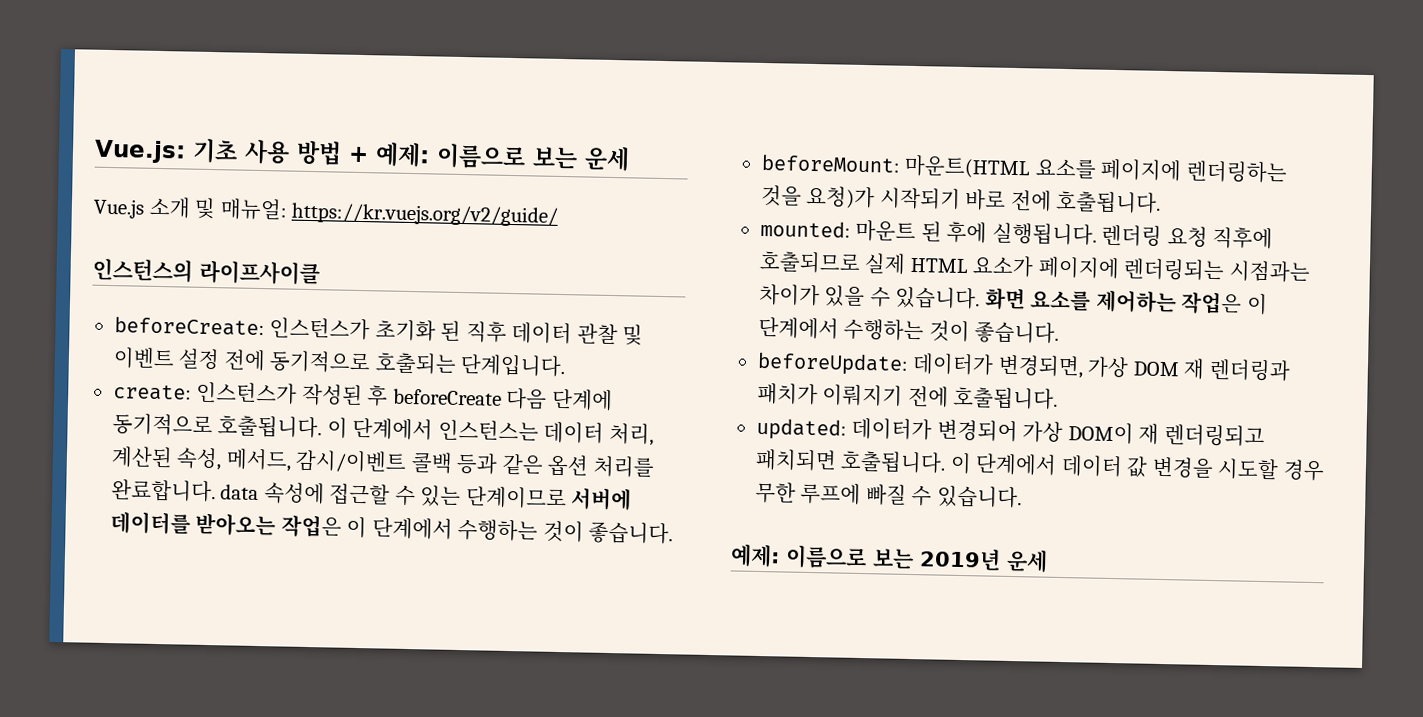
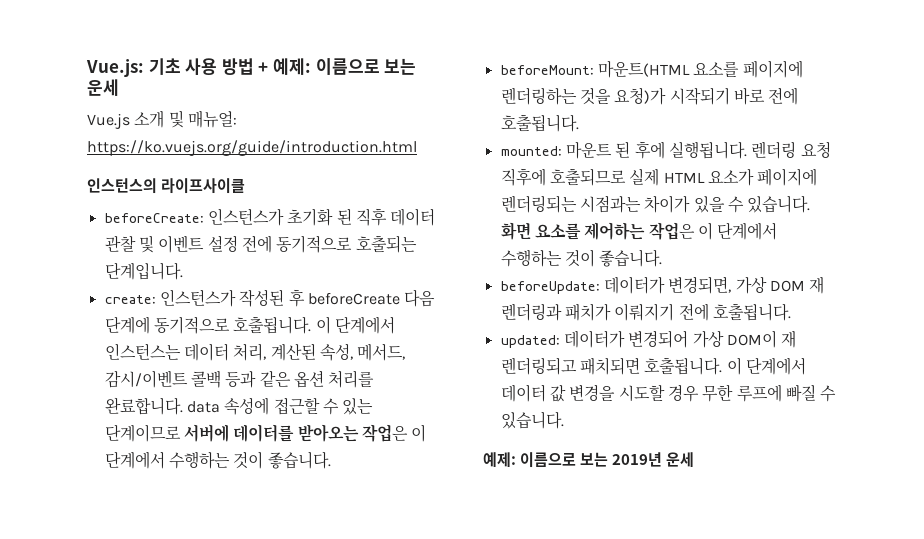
[291,202,559,227] https://kr.vuejs.org/v2/guide/ -> [87,140,417,156] https://ko.vuejs.org/guide/introduction.html

